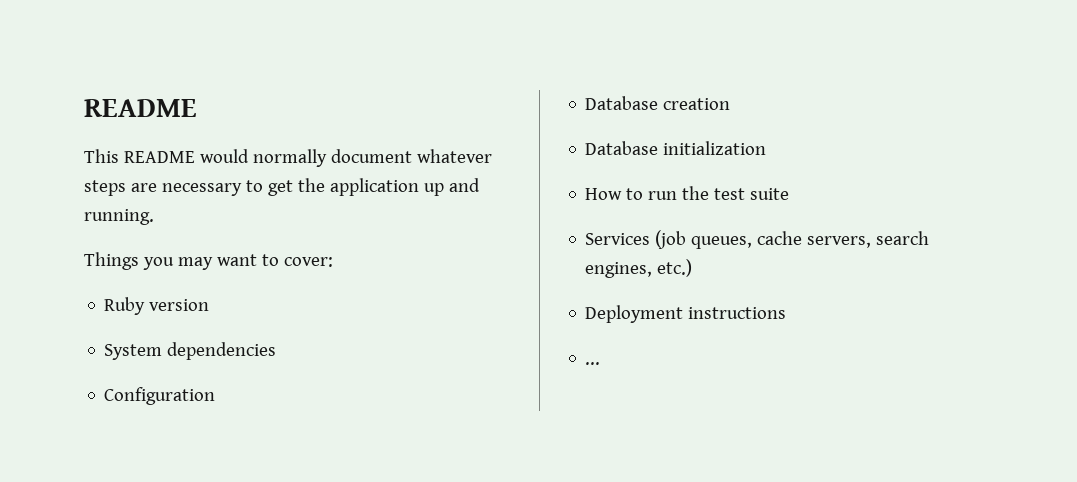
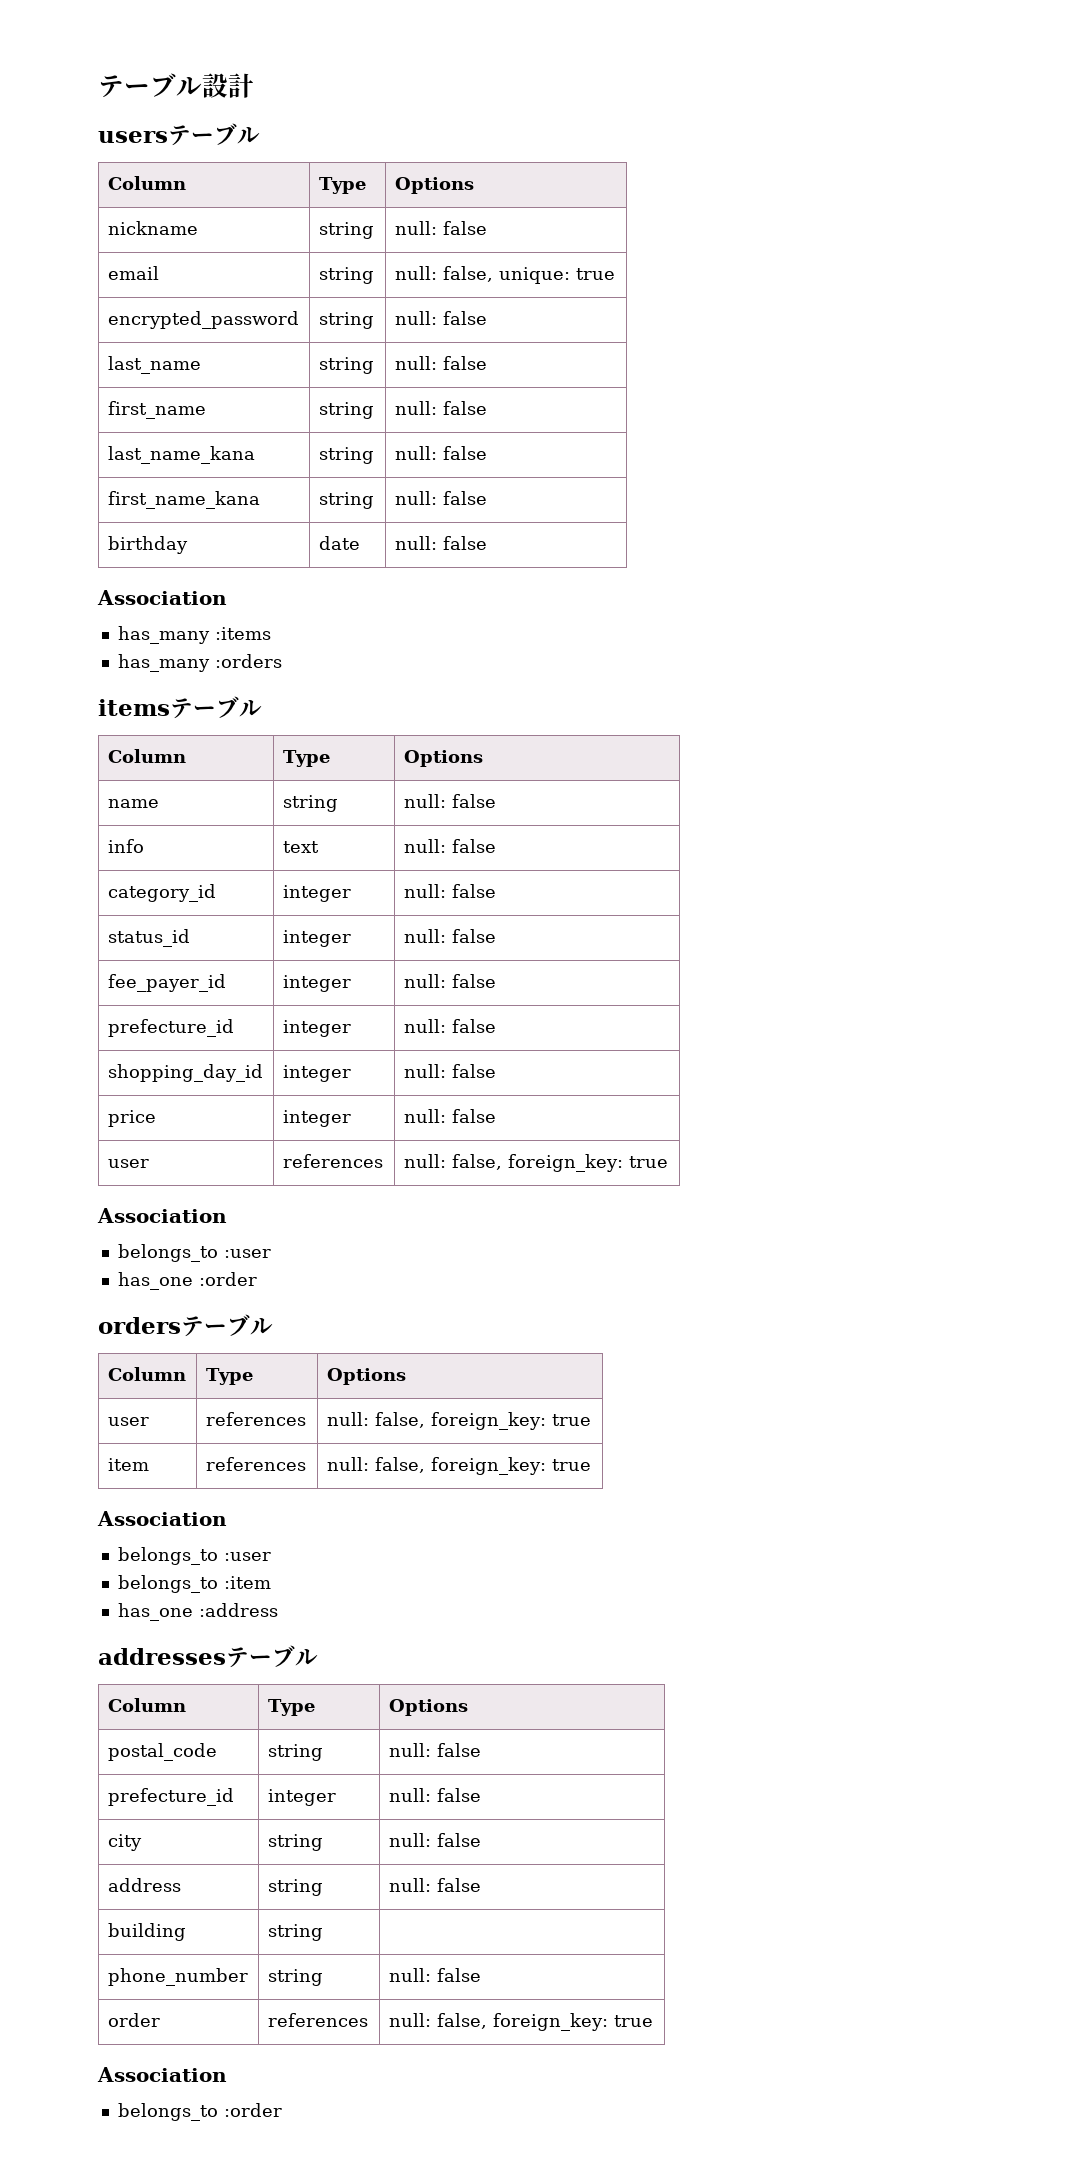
[84,99,197,117] [84,149,492,167] [84,178,480,196] [84,209,154,225] [84,252,333,270] [104,297,210,315] [104,342,277,360] [104,387,216,405] [585,96,731,110] [585,141,767,155] [585,186,790,200] [585,230,930,249] [585,259,693,278] [585,305,787,323] [585,362,601,365] README // This README would normally document whatever steps are necessary to get the application up and running. // Things you may want to cover: // Ruby version // System dependencies // Configuration // Database creation // Database initialization // How to run the test suite // Services (job queues, cache servers, search engines, etc.) // Deployment instructions // ... -> [98,73,254,98] [98,123,260,146] [107,176,186,190] [318,177,366,194] [394,177,474,194] [107,221,198,235] [318,222,374,239] [394,221,487,235] [107,266,159,280] [318,267,374,284] [394,266,615,284] [107,311,299,329] [318,312,374,329] [394,311,487,325] [107,356,201,374] [318,357,374,374] [394,356,487,370] [107,401,206,419] [318,402,374,419] [394,401,487,415] [107,446,255,464] [318,447,374,464] [394,446,487,460] [107,491,260,509] [318,492,374,509] [394,491,487,505] [107,536,188,554] [318,536,360,550] [394,536,487,550] [97,590,227,605] [117,626,271,644] [117,654,282,672] [98,696,262,719] [107,749,186,763] [282,750,330,767] [403,750,483,767] [107,799,159,808] [282,795,338,812] [403,794,496,808] [107,839,144,853] [282,841,319,853] [403,839,496,853] [107,884,216,902] [282,885,351,902] [403,884,496,898] [107,929,190,947] [282,930,351,947] [403,929,496,943] [107,974,226,992] [282,975,351,992] [403,974,496,988] [107,1019,234,1037] [282,1020,351,1037] [403,1019,496,1033] [107,1064,263,1082] [282,1065,351,1082] [403,1064,496,1078] [107,1110,156,1127] [282,1110,351,1127] [403,1109,496,1123] [107,1159,149,1168] [282,1154,383,1168] [403,1154,668,1172] [97,1208,227,1223] [117,1244,271,1262] [117,1272,257,1290] [98,1314,273,1337] [107,1367,186,1381] [205,1368,253,1385] [326,1368,406,1385] [107,1417,149,1426] [205,1412,306,1426] [326,1412,591,1430] [107,1458,149,1471] [205,1457,306,1471] [326,1457,591,1475] [97,1511,227,1526] [117,1547,271,1565] [117,1575,271,1593] [117,1603,278,1621] [98,1645,318,1668] [107,1698,186,1712] [267,1699,315,1716] [388,1699,468,1716] [107,1743,217,1761] [267,1744,323,1761] [388,1743,481,1757] [107,1788,234,1806] [267,1789,336,1806] [388,1788,481,1802] [107,1834,142,1851] [267,1834,323,1851] [388,1833,481,1847] [107,1878,181,1892] [267,1879,323,1896] [388,1878,481,1892] [107,1923,186,1941] [267,1924,323,1941] [107,1968,248,1986] [267,1969,323,1986] [388,1968,481,1982] [107,2013,160,2027] [267,2013,368,2027] [388,2013,653,2031] [97,2067,227,2082] [117,2103,282,2121] テーブル設計 // usersテーブル // Column | Type | Options // nickname | string | null: false // email | string | null: false, unique: true // encrypted_password | string | null: false // last_name | string | null: false // first_name | string | null: false // last_name_kana | string | null: false // first_name_kana | string | null: false // birthday | date | null: false // Association // has_many :items // has_many :orders // itemsテーブル // Column | Type | Options // name | string | null: false // info | text | null: false // category_id | integer | null: false // status_id | integer | null: false // fee_payer_id | integer | null: false // prefecture_id | integer | null: false // shopping_day_id | integer | null: false // price | integer | null: false // user | references | null: false, foreign_key: true // Association // belongs_to :user // has_one :order // ordersテーブル // Column | Type | Options // user | references | null: false, foreign_key: true // item | references | null: false, foreign_key: true // Association // belongs_to :user // belongs_to :item // has_one :address // addressesテーブル // Column | Type | Options // postal_code | string | null: false // prefecture_id | integer | null: false // city | string | null: false // address | string | null: false // building | string | // phone_number | string | null: false // order | references | null: false, foreign_key: true // Association // belongs_to :order

